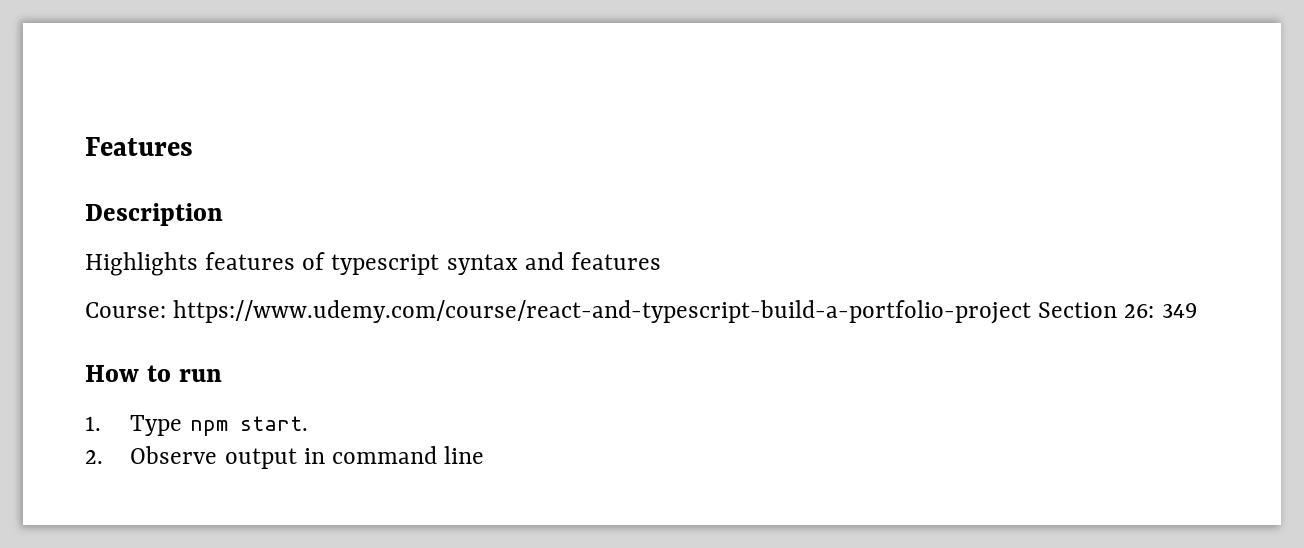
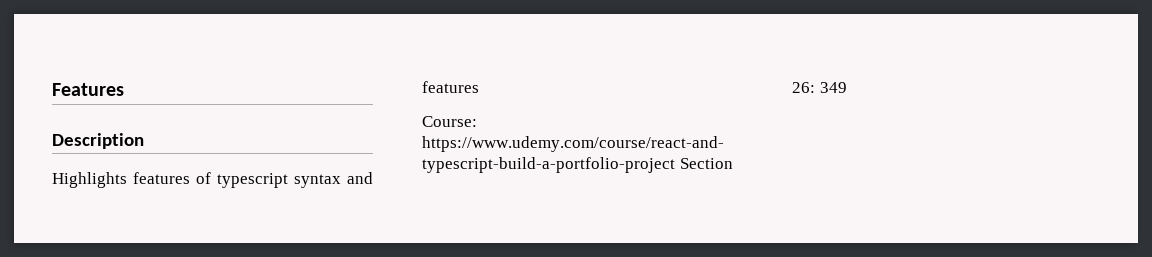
[85,365,222,382] [85,415,308,436] [85,446,485,469] // How to run // 1. Type npm start. // 2. Observe output in command line -> (847, 87) none

